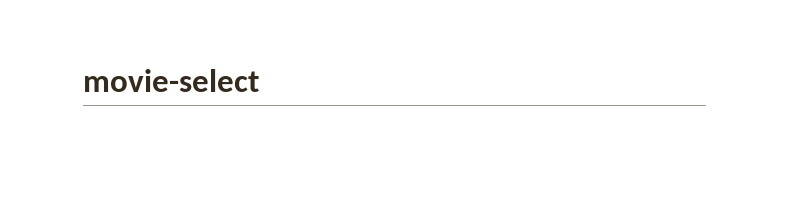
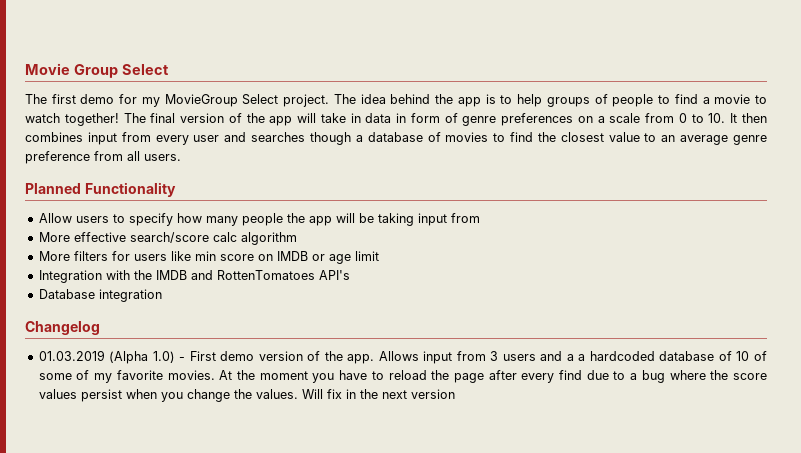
[83,69,259,92] movie-select -> [25,63,169,78] [25,94,768,107] [25,113,767,126] [25,132,768,145] [25,151,181,164] [25,182,176,197] [38,213,480,226] [38,232,297,245] [38,251,379,264] [38,270,350,283] [38,289,162,302] [25,321,100,335] [38,350,767,364] [38,370,767,383] [38,389,455,402] Movie Group Select // The first demo for my MovieGroup Select project. The idea behind the app is to help groups of people to find a movie to watch together! The final version of the app will take in data in form of genre preferences on a scale from 0 to 10. It then combines input from every user and searches though a database of movies to find the closest value to an average genre preference from all users. // Planned Functionality // Allow users to specify how many people the app will be taking input from // More effective search/score calc algorithm // More filters for users like min score on IMDB or age limit // Integration with the IMDB and RottenTomatoes API's // Database integration // Changelog // 01.03.2019 (Alpha 1.0) - First demo version of the app. Allows input from 3 users and a a hardcoded database of 10 of some of my favorite movies. At the moment you have to reload the page after every find due to a bug where the score values persist when you change the values. Will fix in the next version

